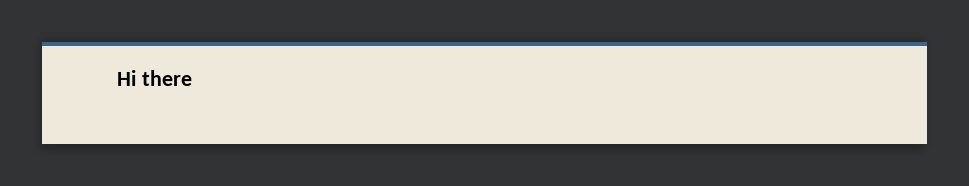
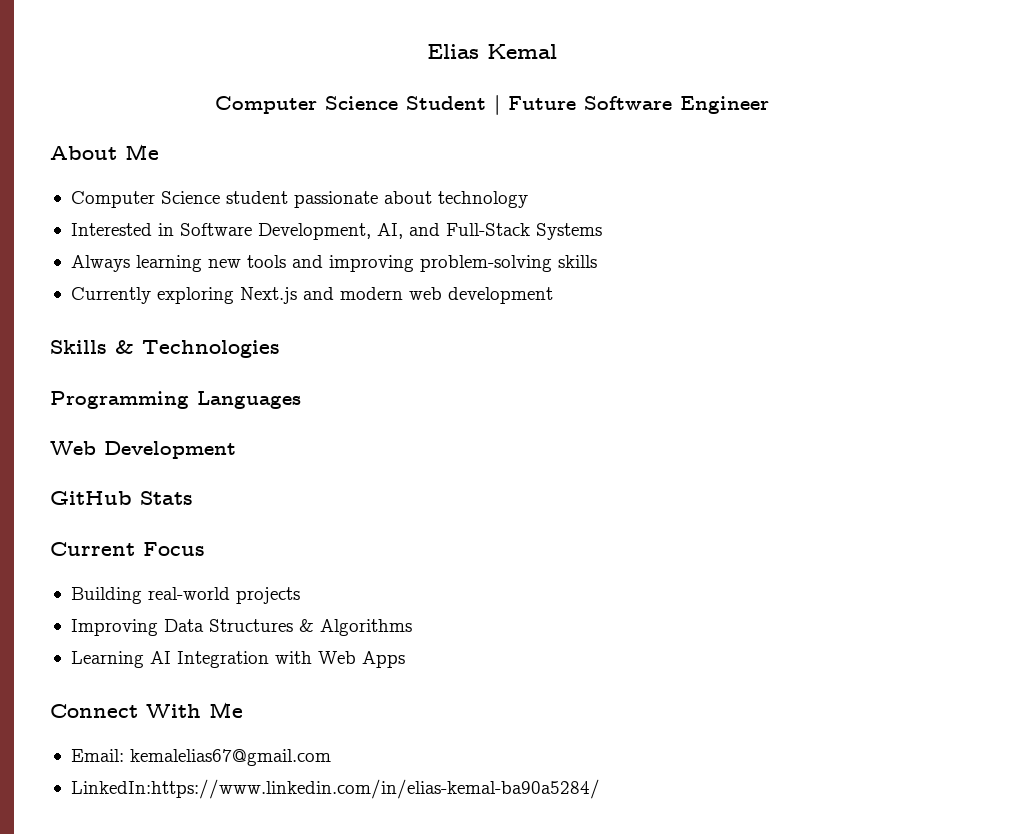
[117,70,192,86] Hi there -> [426,44,557,59] [214,95,769,115] [50,144,159,160] [70,191,528,208] [70,223,602,240] [70,255,597,272] [70,287,553,304] [50,340,280,358] [50,391,301,409] [50,441,236,459] [50,491,193,505] [50,542,205,556] [70,587,300,604] [70,619,412,636] [70,651,405,668] [50,702,243,718] [70,749,331,766] [70,779,600,799] Elias Kemal // Computer Science Student | Future Software Engineer // About Me // Computer Science student passionate about technology // Interested in Software Development, AI, and Full-Stack Systems // Always learning new tools and improving problem-solving skills // Currently exploring Next.js and modern web development // Skills & Technologies // Programming Languages // Web Development // GitHub Stats // Current Focus // Building real-world projects // Improving Data Structures & Algorithms // Learning AI Integration with Web Apps // Connect With Me // Email: kemalelias67@gmail.com // LinkedIn:https://www.linkedin.com/in/elias-kemal-ba90a5284/

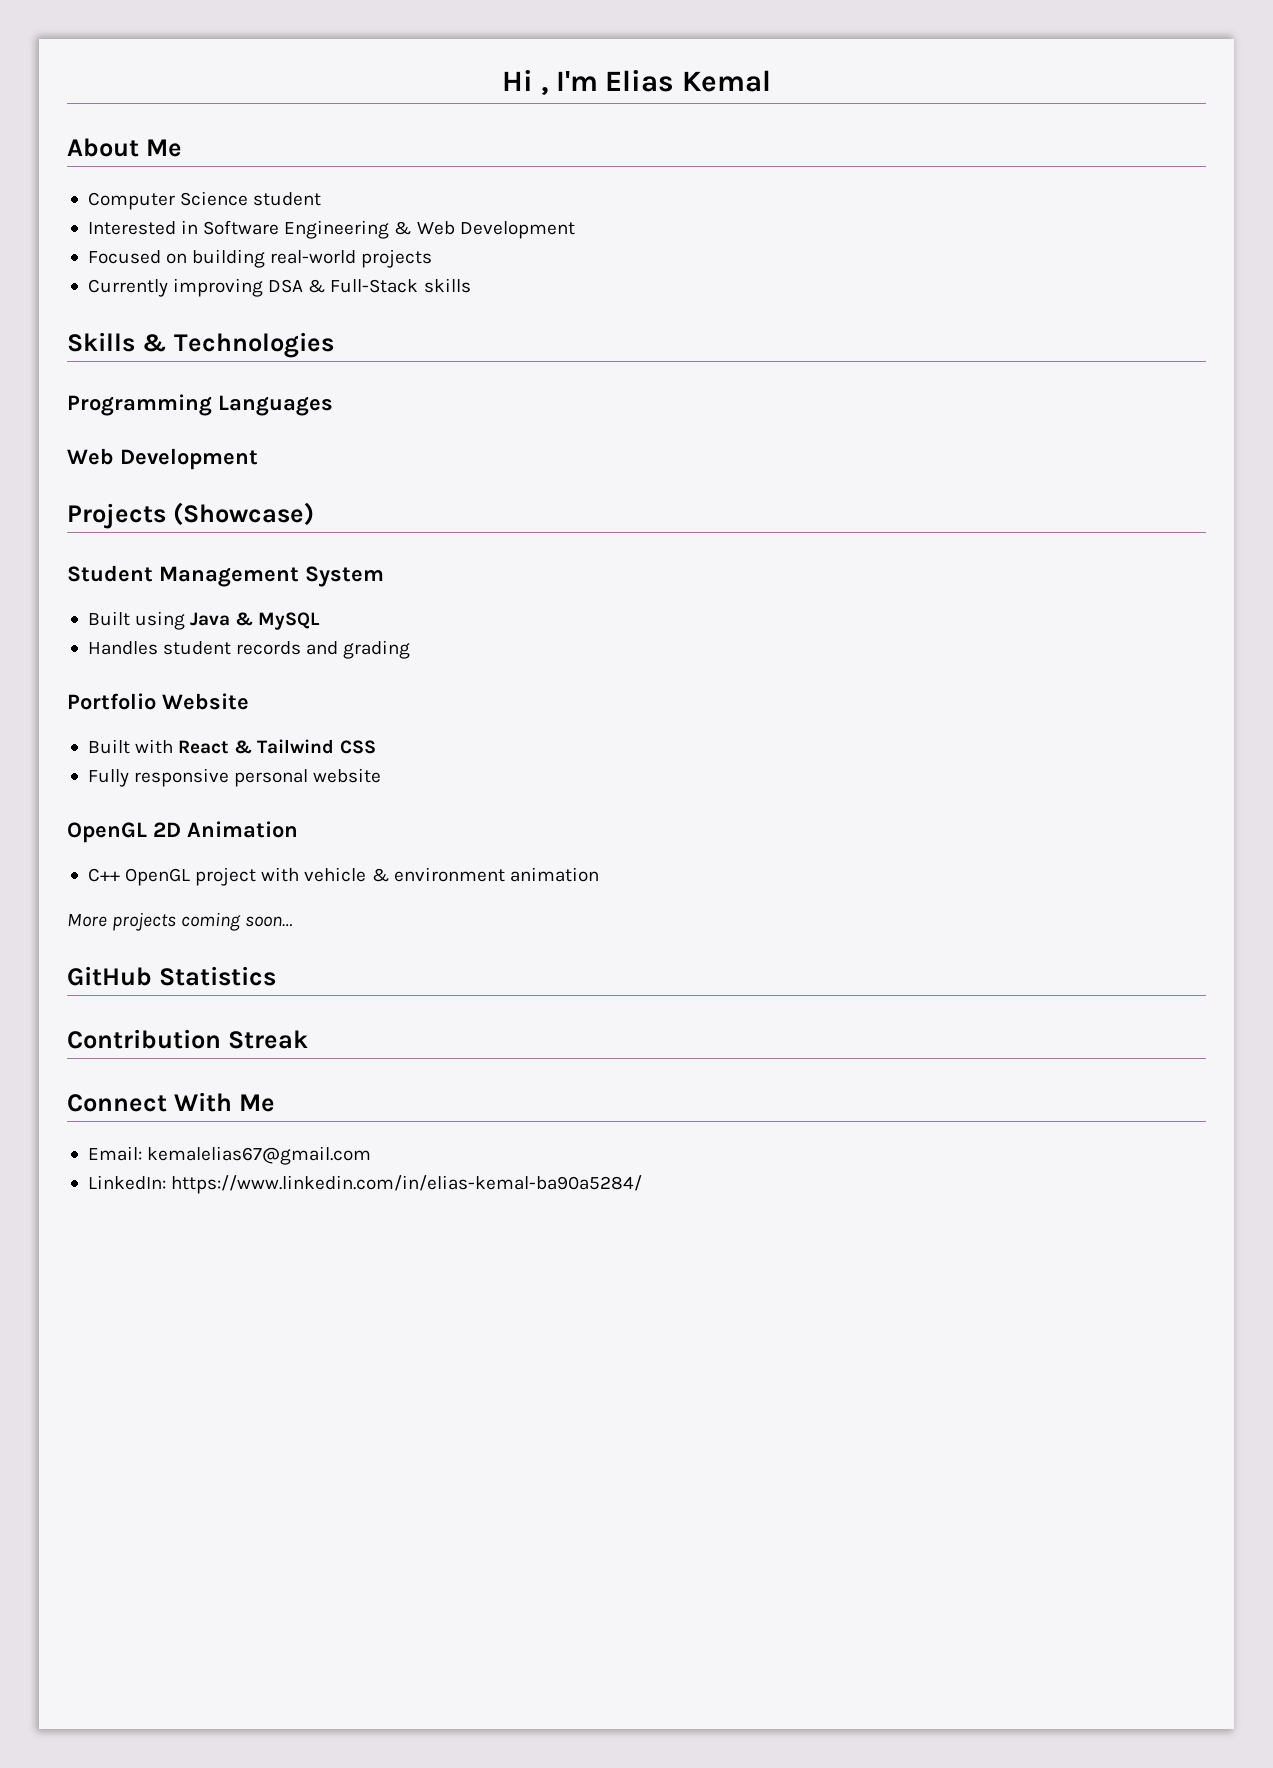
(426, 51) none -> [501,70,598,96] Hi , I'm
[214,95,769,115] // Computer Science Student | Future Software Engineer -> (772, 81) none
[293,191,528,208] passionate about technology -> (322, 199) none
[257,223,602,240] [70,255,597,272] [70,287,553,304] Development, AI, and Full-Stack Systems // Always learning new tools and improving problem-solving skills // Currently exploring Next.js and modern web development -> [284,220,575,239] [87,249,433,268] [87,278,471,297] Engineering & Web Development // Focused on building real-world projects // Currently improving DSA & Full-Stack skills
[50,491,193,505] [50,542,205,556] [70,587,300,604] [70,619,412,636] [70,651,405,668] GitHub Stats // Current Focus // Building real-world projects // Improving Data Structures & Algorithms // Learning AI Integration with Web Apps -> [67,502,314,529] [67,565,384,587] [87,611,321,630] [87,640,411,659] [67,693,249,710] [87,739,376,754] [87,768,382,787] [67,821,298,843] [87,867,599,886] [67,912,293,931] [67,966,276,986] [67,1029,308,1049] Projects (Showcase) // Student Management System // Built using Java & MySQL // Handles student records and grading // Portfolio Website // Built with React & Tailwind CSS // Fully responsive personal website // OpenGL 2D Animation // C++ OpenGL project with vehicle & environment animation // More projects coming soon… // GitHub Statistics // Contribution Streak
[70,779,600,799] LinkedIn:https://www.linkedin.com/in/elias-kemal-ba90a5284/ -> [87,1175,643,1194] LinkedIn: https://www.linkedin.com/in/elias-kemal-ba90a5284/

